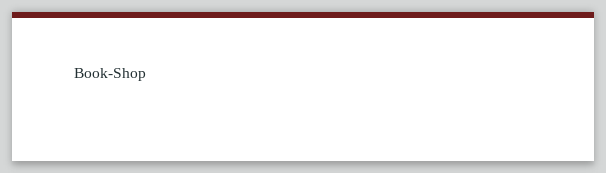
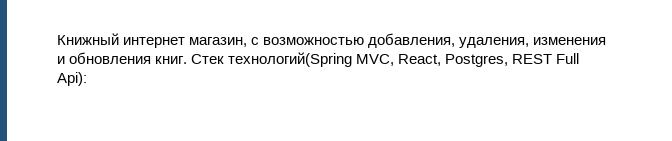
[74,68,146,81] Book-Shop -> [57,33,607,48] [57,52,580,67] [57,72,87,86] Книжный интернет магазин, c возможностью добавления, удаления, изменения и обновления книг. Стек технологий(Spring MVC, React, Postgres, REST Full Api):

